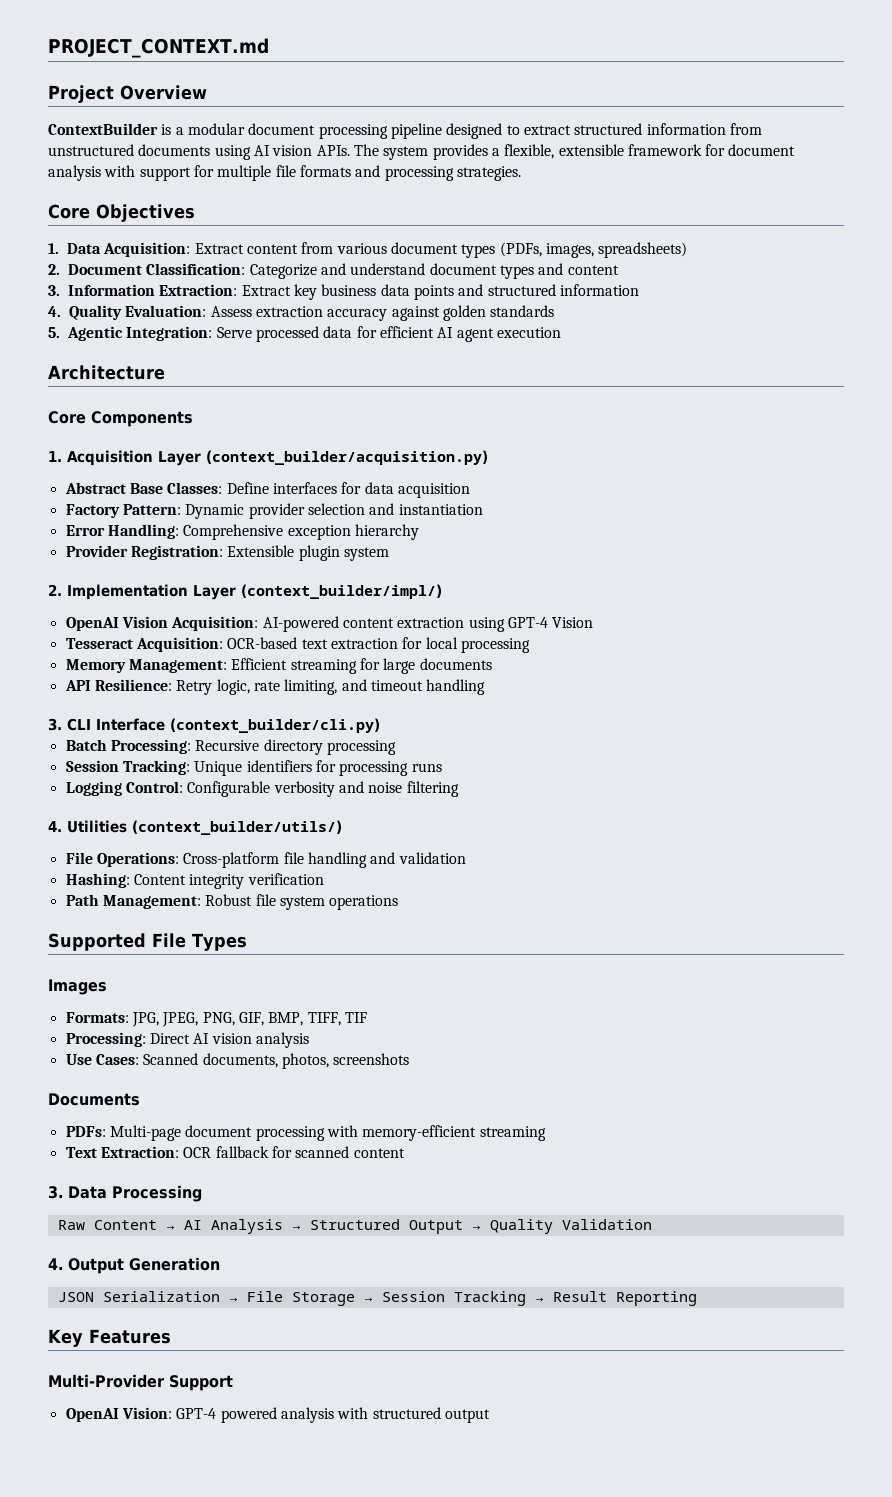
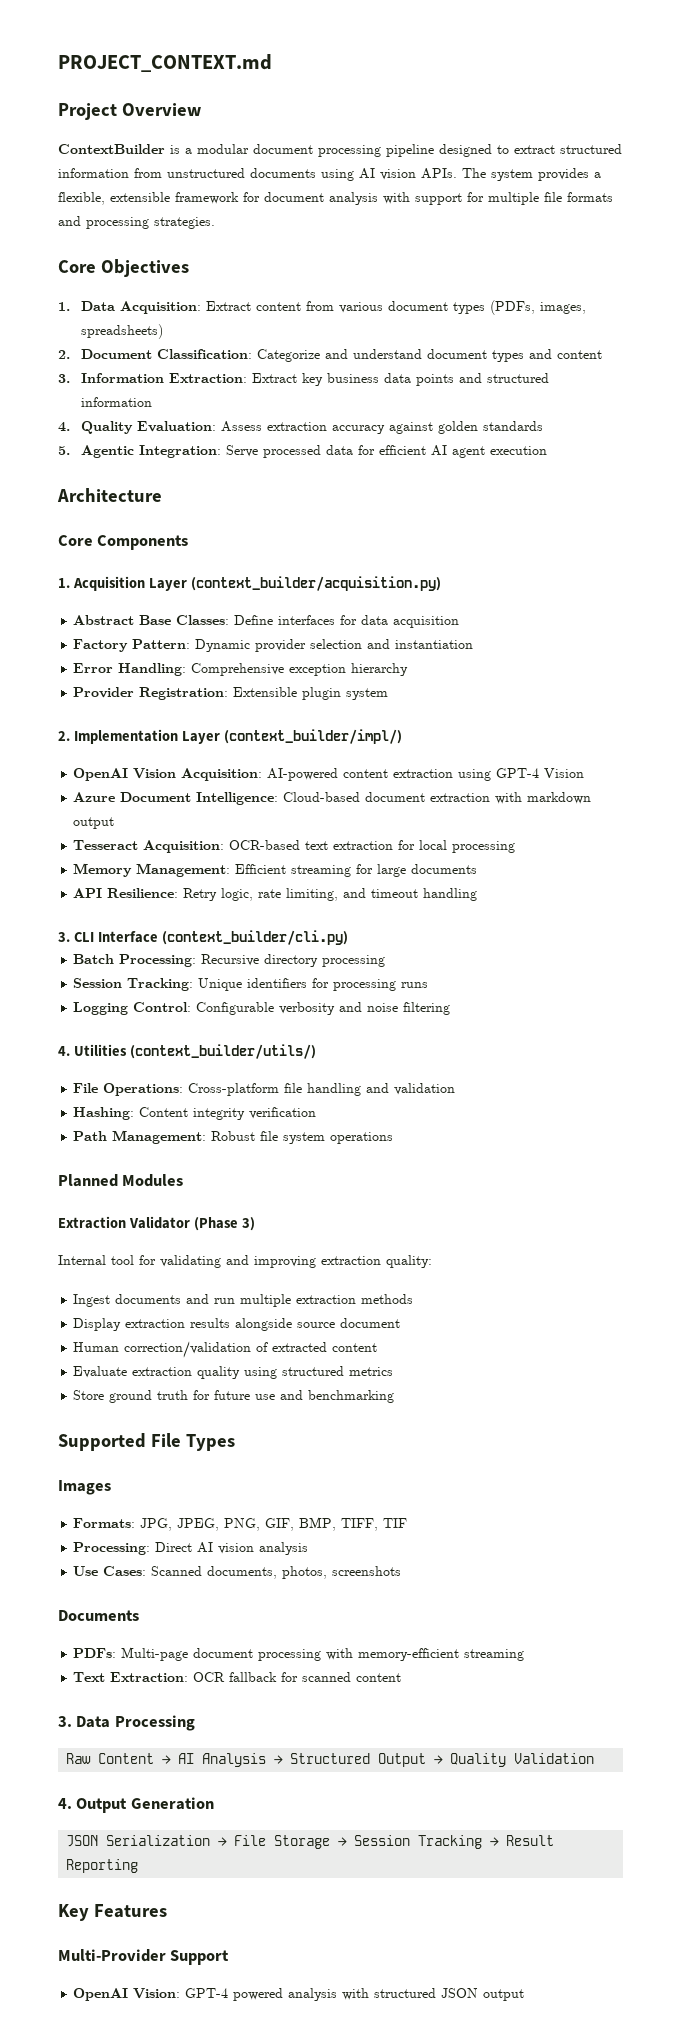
(594, 622) none -> [73,792,592,805] [73,817,115,829] // Azure Document Intelligence: Cloud-based document extraction with markdown output
(399, 902) none -> [58,1174,184,1187] [58,1216,255,1231] [58,1255,432,1268] [73,1294,414,1307] [73,1318,401,1331] [73,1341,378,1358] [73,1366,394,1379] [73,1390,395,1403] // Planned Modules // Extraction Validator (Phase 3) // Internal tool for validating and improving extraction quality: // Ingest documents and run multiple extraction methods // Display extraction results alongside source document // Human correction/validation of extracted content // Evaluate extraction quality using structured metrics // Store ground truth for future use and benchmarking
(441, 1413) none -> [441,1988,479,1998] JSON

